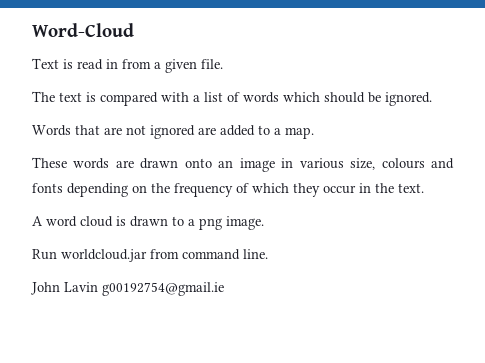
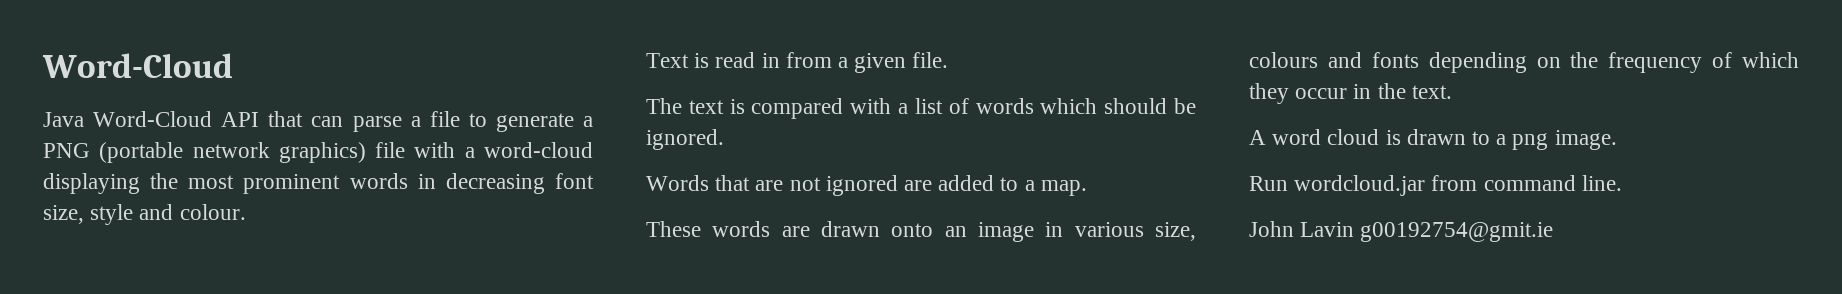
[32,23,134,37] Word-Cloud -> [42,53,233,78] [43,111,594,132] [43,142,593,163] [43,173,594,194] [43,204,246,225] Word-Cloud // Java Word-Cloud API that can parse a file to generate a PNG (portable network graphics) file with a word-cloud displaying the most prominent words in decreasing font size, style and colour.
[61,249,147,262] worldcloud.jar -> [1294,175,1426,196] wordcloud.jar
[102,282,224,296] g00192754@gmail.ie -> [1360,222,1554,242] g00192754@gmit.ie

